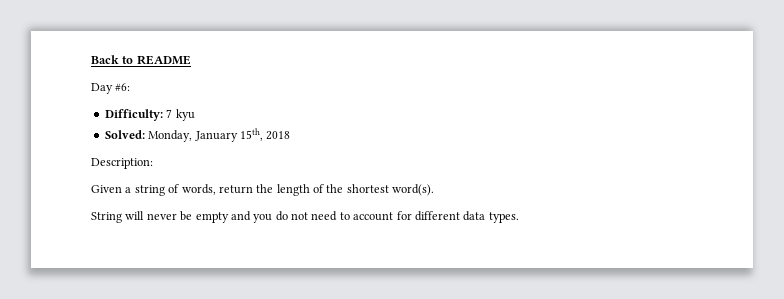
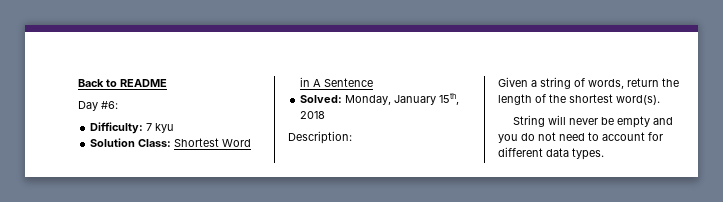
(195, 115) none -> [90,138,252,147] [300,77,374,87] // Solution Class: Shortest Word in A Sentence

